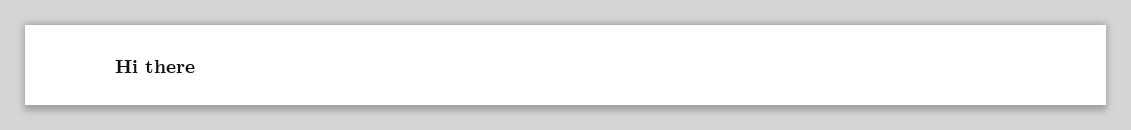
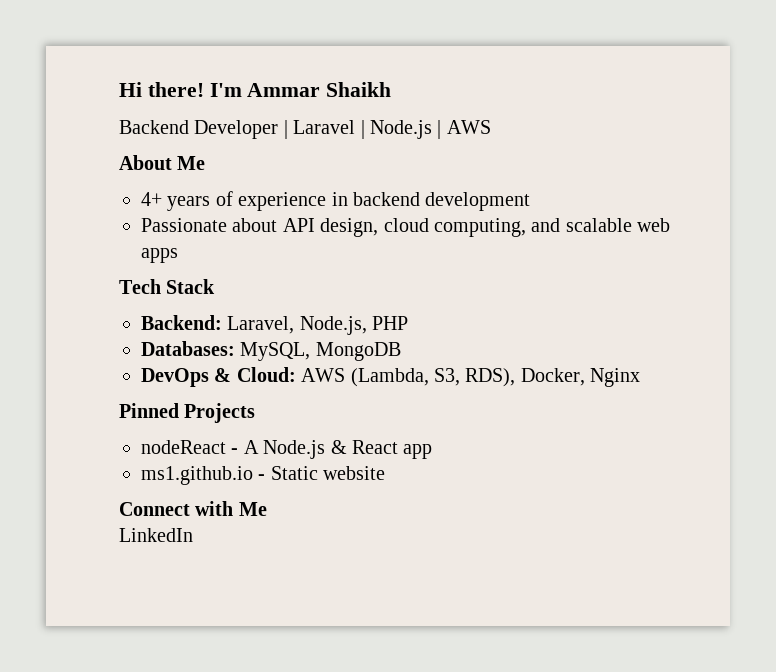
[145,60,195,73] there -> [147,82,392,97] [119,120,491,139] [119,155,206,170] [141,191,531,211] [141,218,671,237] [141,248,178,263] [119,279,216,294] [141,315,409,335] [141,341,401,361] [141,367,641,387] [119,403,256,423] [141,440,433,459] [141,466,386,485] [119,501,267,516] [119,528,193,542] there! I'm Ammar Shaikh // Backend Developer | Laravel | Node.js | AWS // About Me // 4+ years of experience in backend development // Passionate about API design, cloud computing, and scalable web apps // Tech Stack // Backend: Laravel, Node.js, PHP // Databases: MySQL, MongoDB // DevOps & Cloud: AWS (Lambda, S3, RDS), Docker, Nginx // Pinned Projects // nodeReact - A Node.js & React app // ms1.github.io - Static website // Connect with Me // LinkedIn

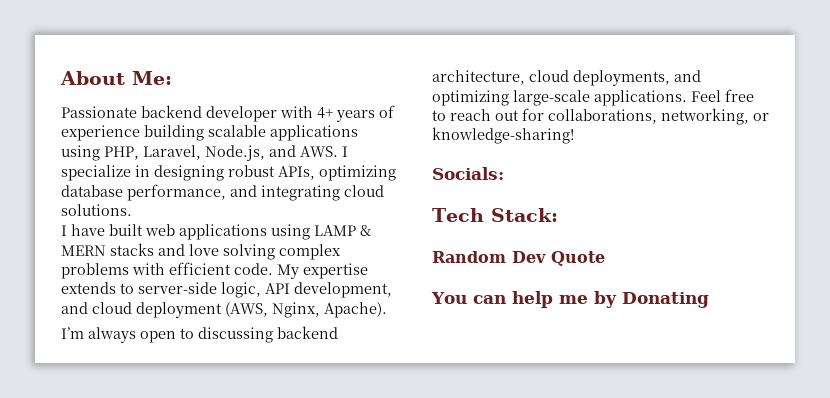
[119,82,392,97] [119,120,491,139] [119,155,206,170] [141,191,531,211] [141,218,671,237] [141,248,178,263] [119,279,216,294] [141,315,409,335] [141,341,401,361] [141,367,641,387] [119,403,256,423] [141,440,433,459] [141,466,386,485] [119,501,267,516] [119,528,193,542] Hi there! I'm Ammar Shaikh // Backend Developer | Laravel | Node.js | AWS // About Me // 4+ years of experience in backend development // Passionate about API design, cloud computing, and scalable web apps // Tech Stack // Backend: Laravel, Node.js, PHP // Databases: MySQL, MongoDB // DevOps & Cloud: AWS (Lambda, S3, RDS), Docker, Nginx // Pinned Projects // nodeReact - A Node.js & React app // ms1.github.io - Static website // Connect with Me // LinkedIn -> [60,71,172,85] [61,105,395,122] [61,125,358,141] [61,145,348,161] [61,165,396,181] [61,184,384,201] [61,204,132,216] [61,224,371,240] [61,243,341,260] [61,262,368,279] [61,282,392,298] [61,302,387,318] [61,326,338,343] [432,70,701,86] [432,89,754,106] [432,108,769,125] [432,127,574,144] [432,167,504,180] [432,208,558,222] [432,251,605,266] [431,291,709,308] About Me: // Passionate backend developer with 4+ years of experience building scalable applications using PHP, Laravel, Node.js, and AWS. I specialize in designing robust APIs, optimizing database performance, and integrating cloud solutions. // I have built web applications using LAMP & MERN stacks and love solving complex problems with efficient code. My expertise extends to server-side logic, API development, and cloud deployment (AWS, Nginx, Apache). // I’m always open to discussing backend architecture, cloud deployments, and optimizing large-scale applications. Feel free to reach out for collaborations, networking, or knowledge-sharing! // Socials: // Tech Stack: // Random Dev Quote // You can help me by Donating

